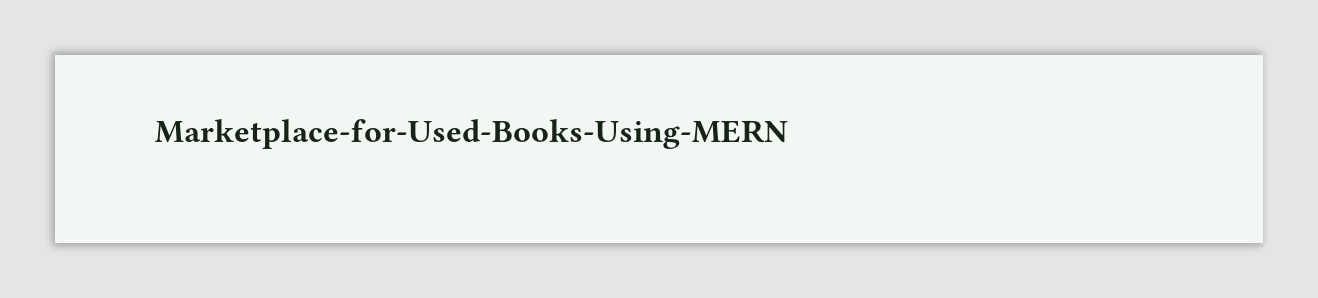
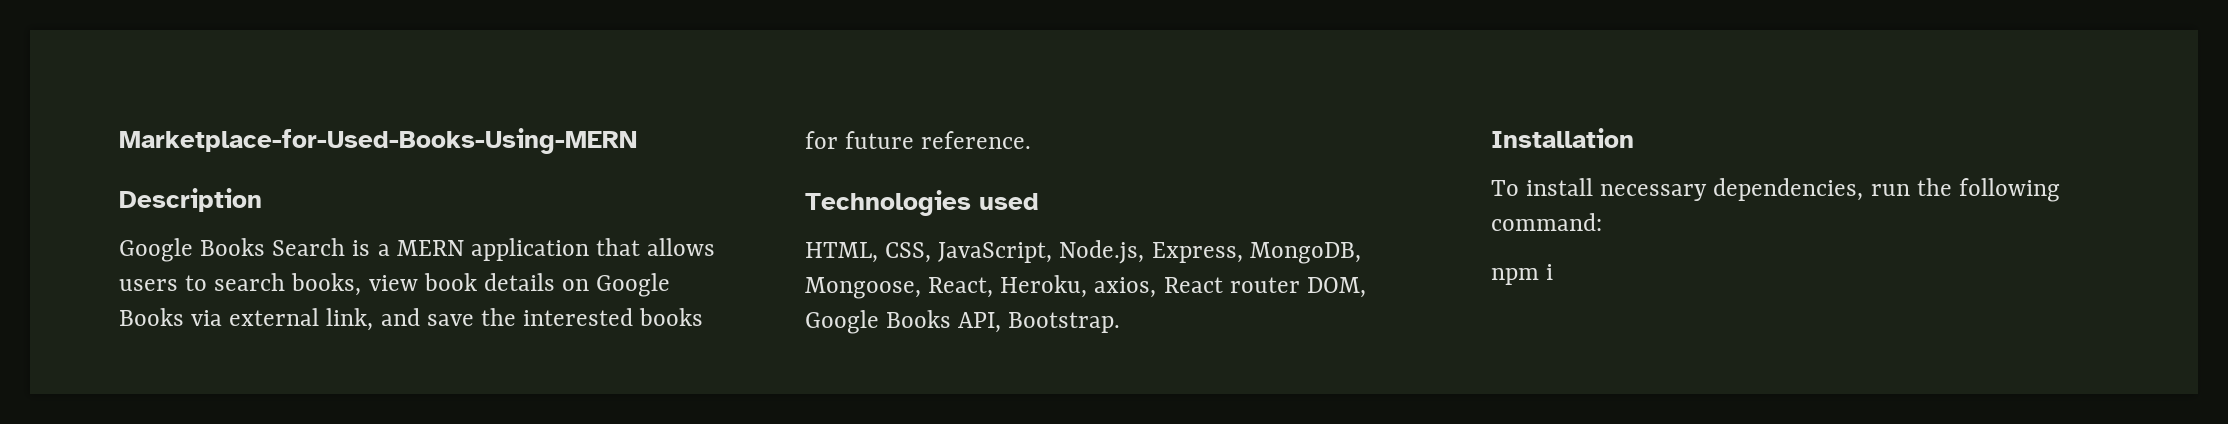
(788, 134) none -> [119,188,262,212] [119,238,716,262] [119,273,671,297] [119,308,704,331] [805,131,1032,149] [805,190,1039,216] [805,240,1361,264] [805,275,1366,299] [805,310,1121,334] [1491,128,1634,148] [1491,178,2060,202] [1491,213,1602,231] [1491,264,1554,285] // Description // Google Books Search is a MERN application that allows users to search books, view book details on Google Books via external link, and save the interested books for future reference. // Technologies used // HTML, CSS, JavaScript, Node.js, Express, MongoDB, Mongoose, React, Heroku, axios, React router DOM, Google Books API, Bootstrap. // Installation // To install necessary dependencies, run the following command: // npm i

